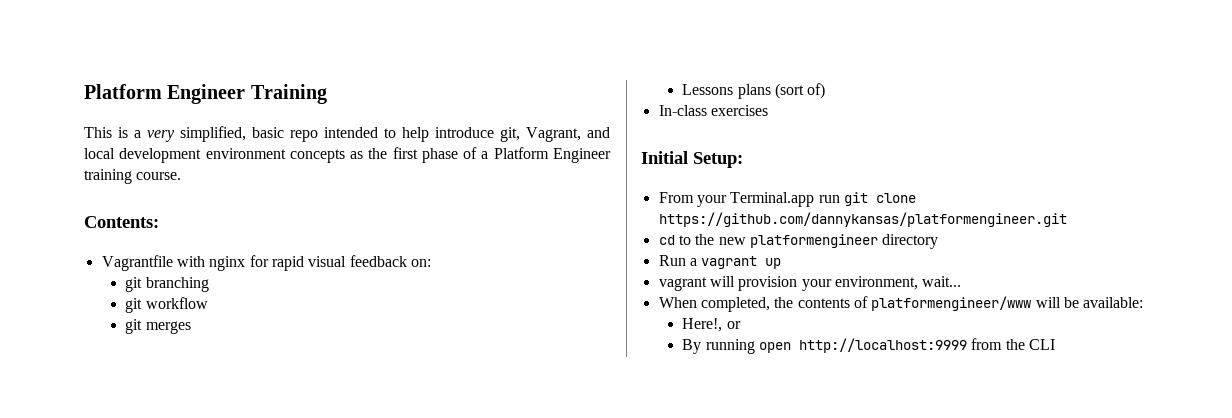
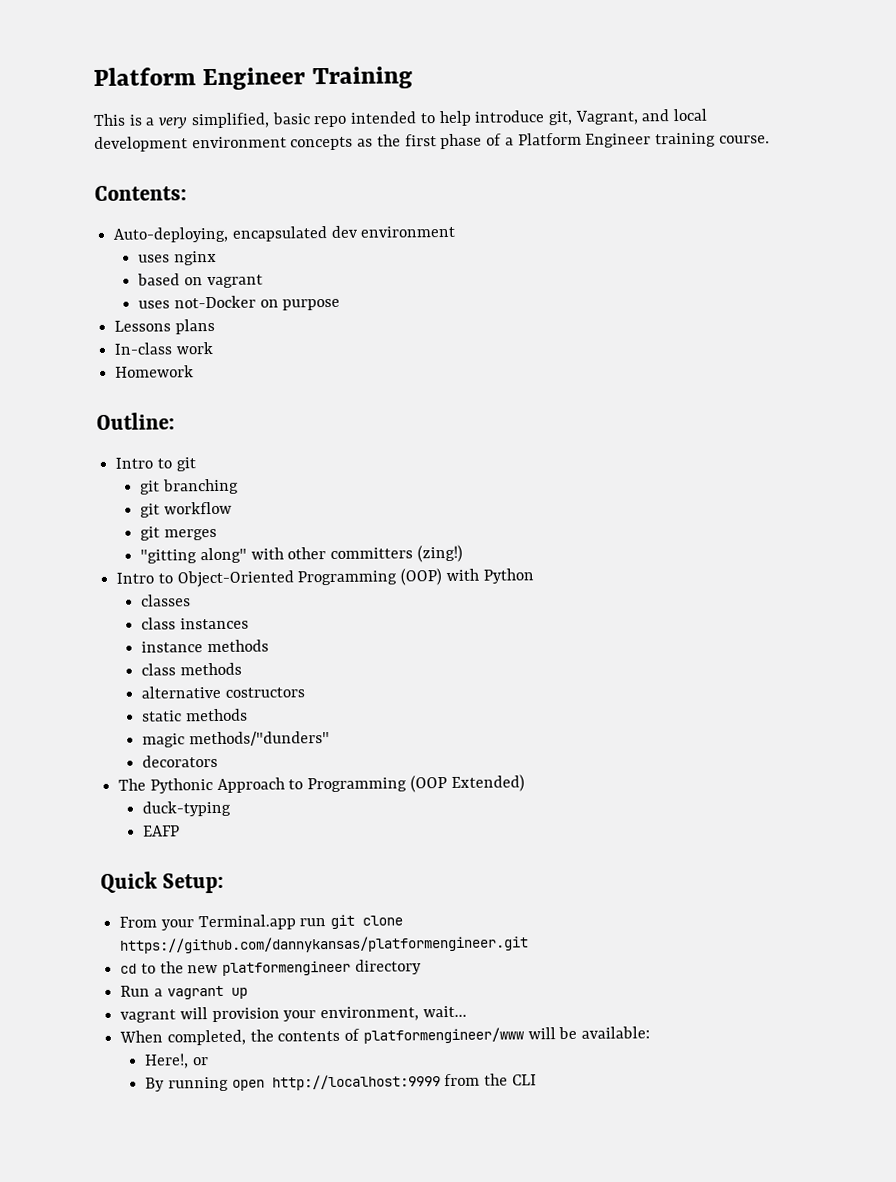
[101,255,431,271] Vagrantfile with nginx for rapid visual feedback on: -> [113,225,456,243] [138,250,218,266] [137,273,263,289] [138,295,341,311] [114,318,215,335] [114,342,213,355] [115,365,195,378] [96,412,175,430] [115,457,196,472] Auto-deploying, encapsulated dev environment // uses nginx // based on vagrant // uses not-Docker on purpose // Lessons plans // In-class work // Homework // Outline: // Intro to git
[682,83,826,99] [658,105,768,116] [641,151,688,164] Lessons plans (sort of) // In-class exercises // Initial -> [140,544,463,564] [116,568,534,588] [141,594,192,607] [141,617,250,630] [141,639,270,653] [141,662,243,676] [141,685,306,699] [142,708,249,722] [142,731,331,748] [142,754,219,768] [118,774,525,794] [142,800,232,817] [142,825,181,837] [100,871,158,893] "gitting along" with other committers (zing!) // Intro to Object-Oriented Programming (OOP) with Python // classes // class instances // instance methods // class methods // alternative costructors // static methods // magic methods/"dunders" // decorators // The Pythonic Approach to Programming (OOP Extended) // duck-typing // EAFP // Quick

